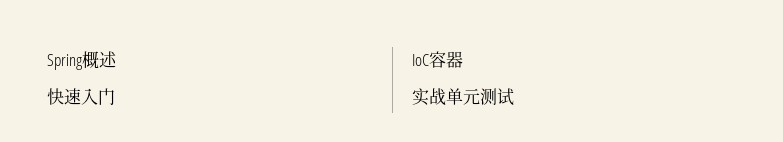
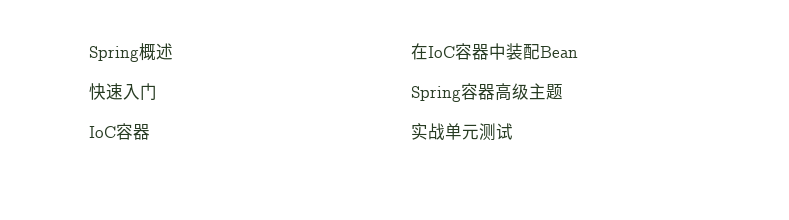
(463, 59) none -> [411,43,578,60] [411,83,563,102] // 在IoC容器中装配Bean // Spring容器高级主题

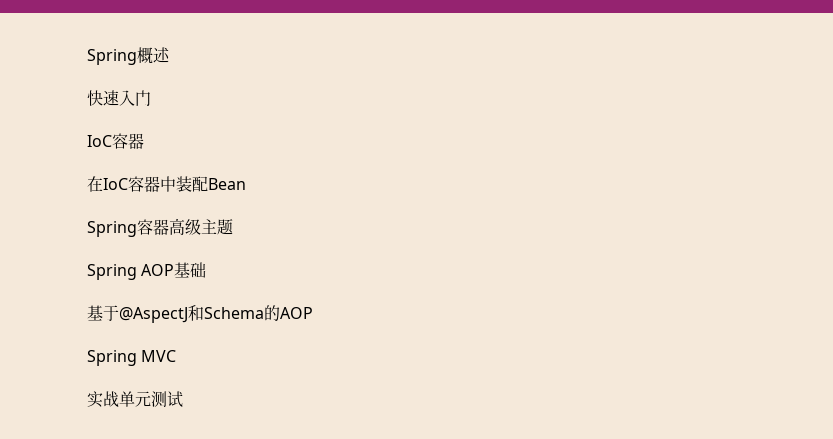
(563, 92) none -> [87,262,207,280] [87,305,313,323] [87,350,177,366] // Spring AOP基础 // 基于@AspectJ和Schema的AOP // Spring MVC

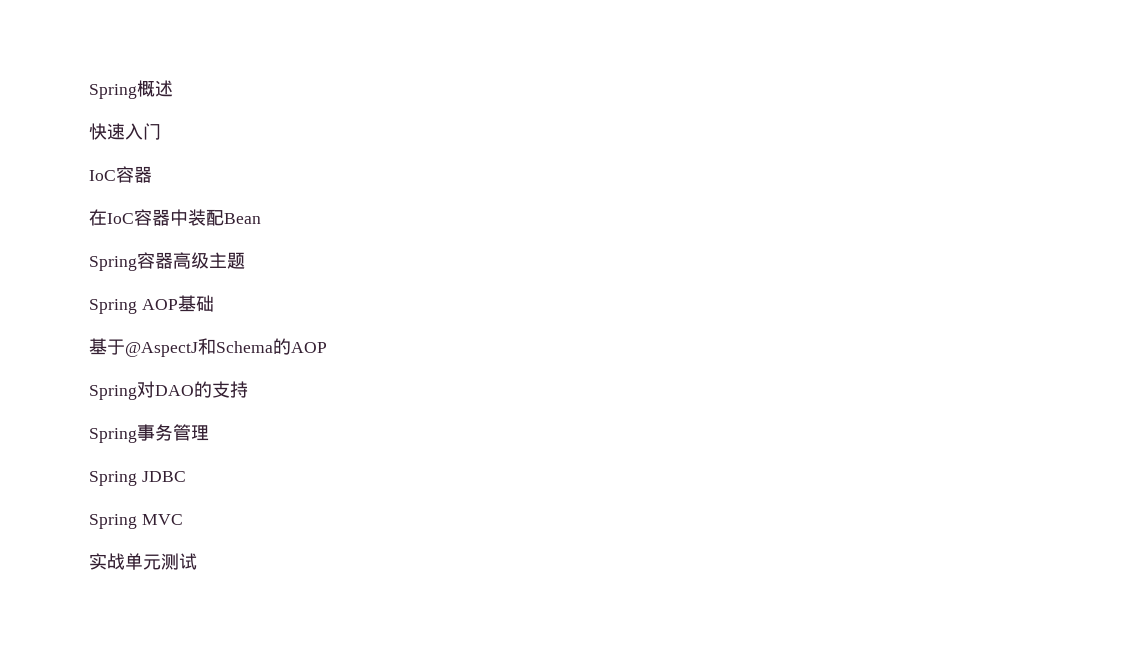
(313, 313) none -> [89,381,248,400] [89,424,209,443] [89,471,186,486] // Spring对DAO的支持 // Spring事务管理 // Spring JDBC

